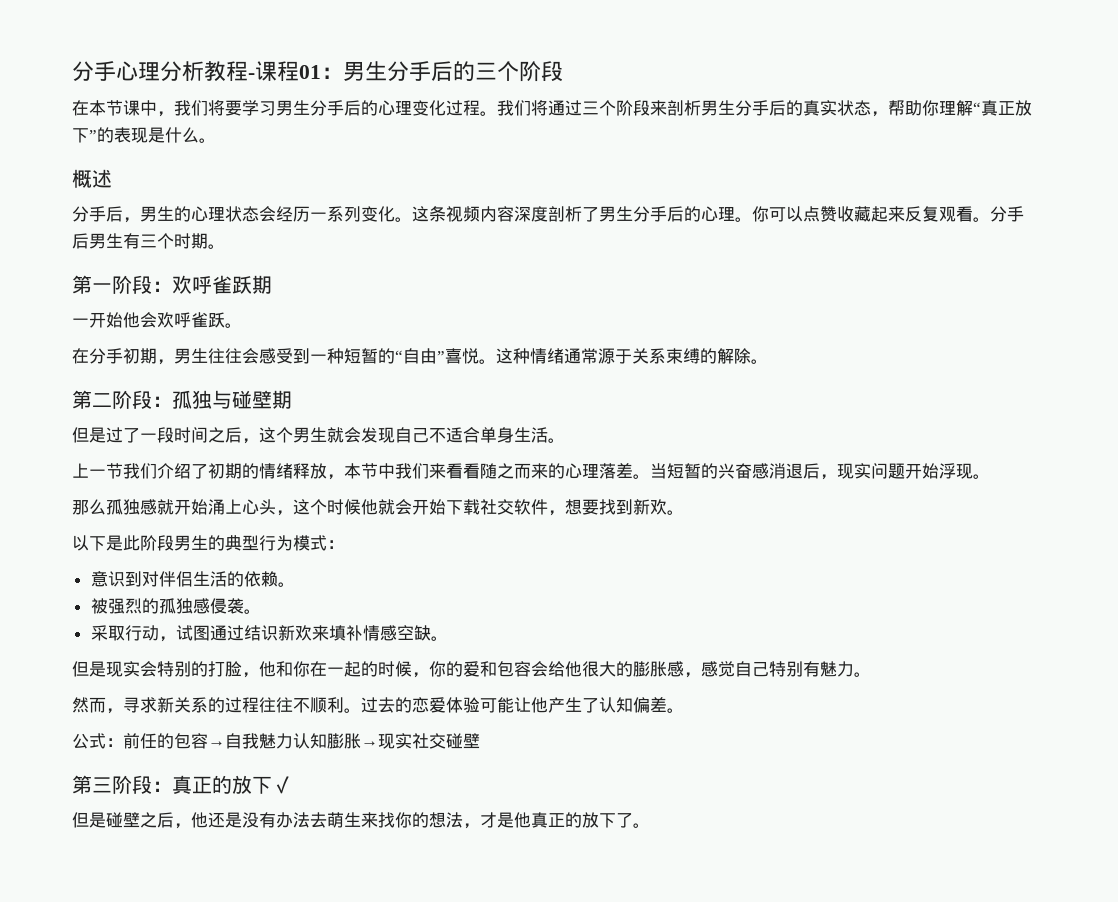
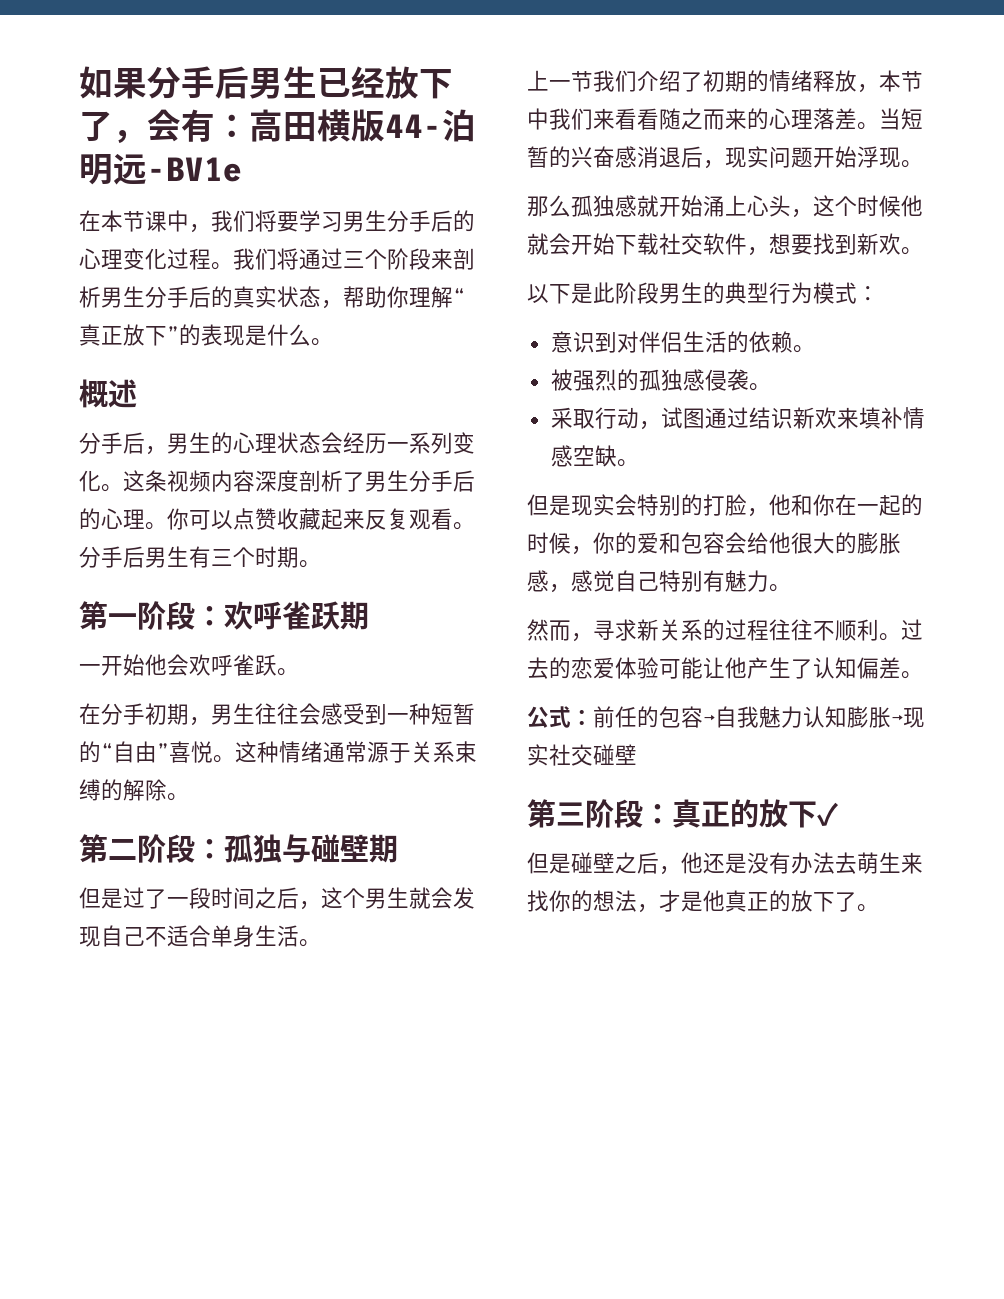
[72,61,563,82] 分手心理分析教程-课程01：男生分手后的三个阶段 -> [79,66,453,99] [79,109,476,144] [79,153,242,185] 如果分手后男生已经放下了，会有：高田横版44-泊明远-BV1e

